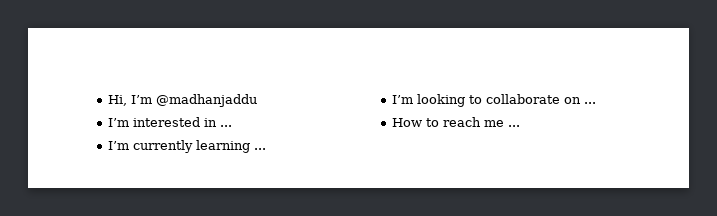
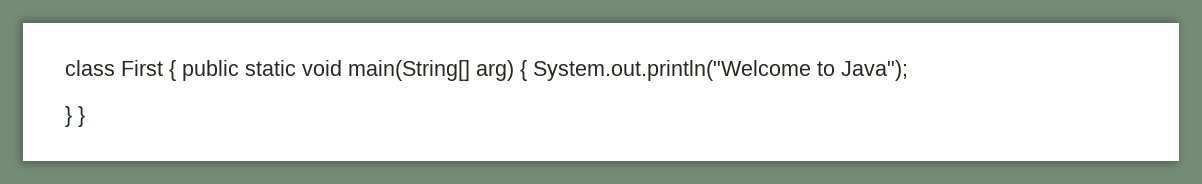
[108,94,258,107] [108,117,233,127] [108,140,267,153] [392,94,597,107] [392,117,521,127] Hi, I’m @madhanjaddu // I’m interested in ... // I’m currently learning ... // I’m looking to collaborate on ... // How to reach me ... -> [65,60,908,81] [65,106,85,127] class First { public static void main(String[] arg) { System.out.println("Welcome to Java"); // } }

